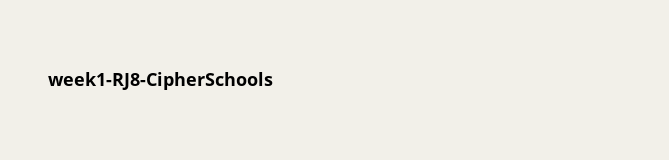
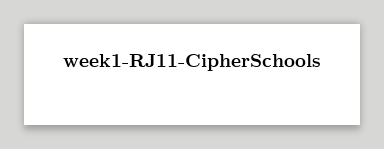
[48,72,273,90] week1-RJ8-CipherSchools -> [63,54,321,71] week1-RJ11-CipherSchools

